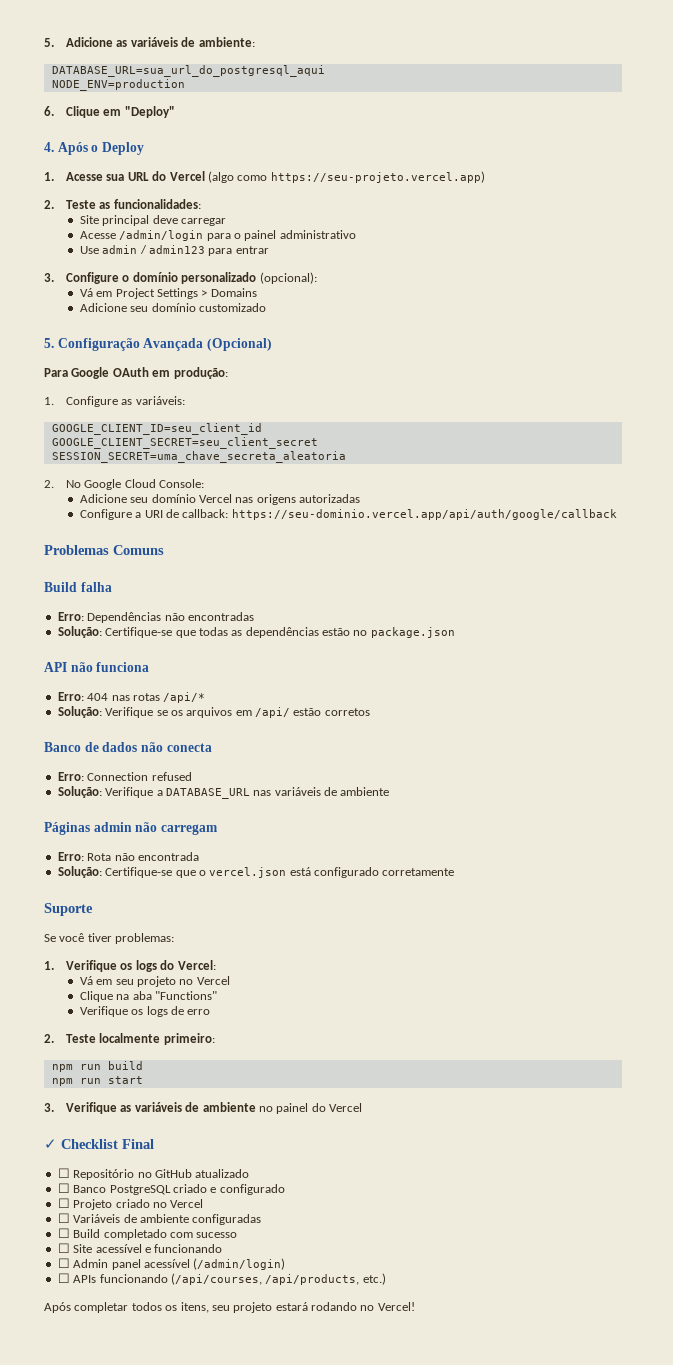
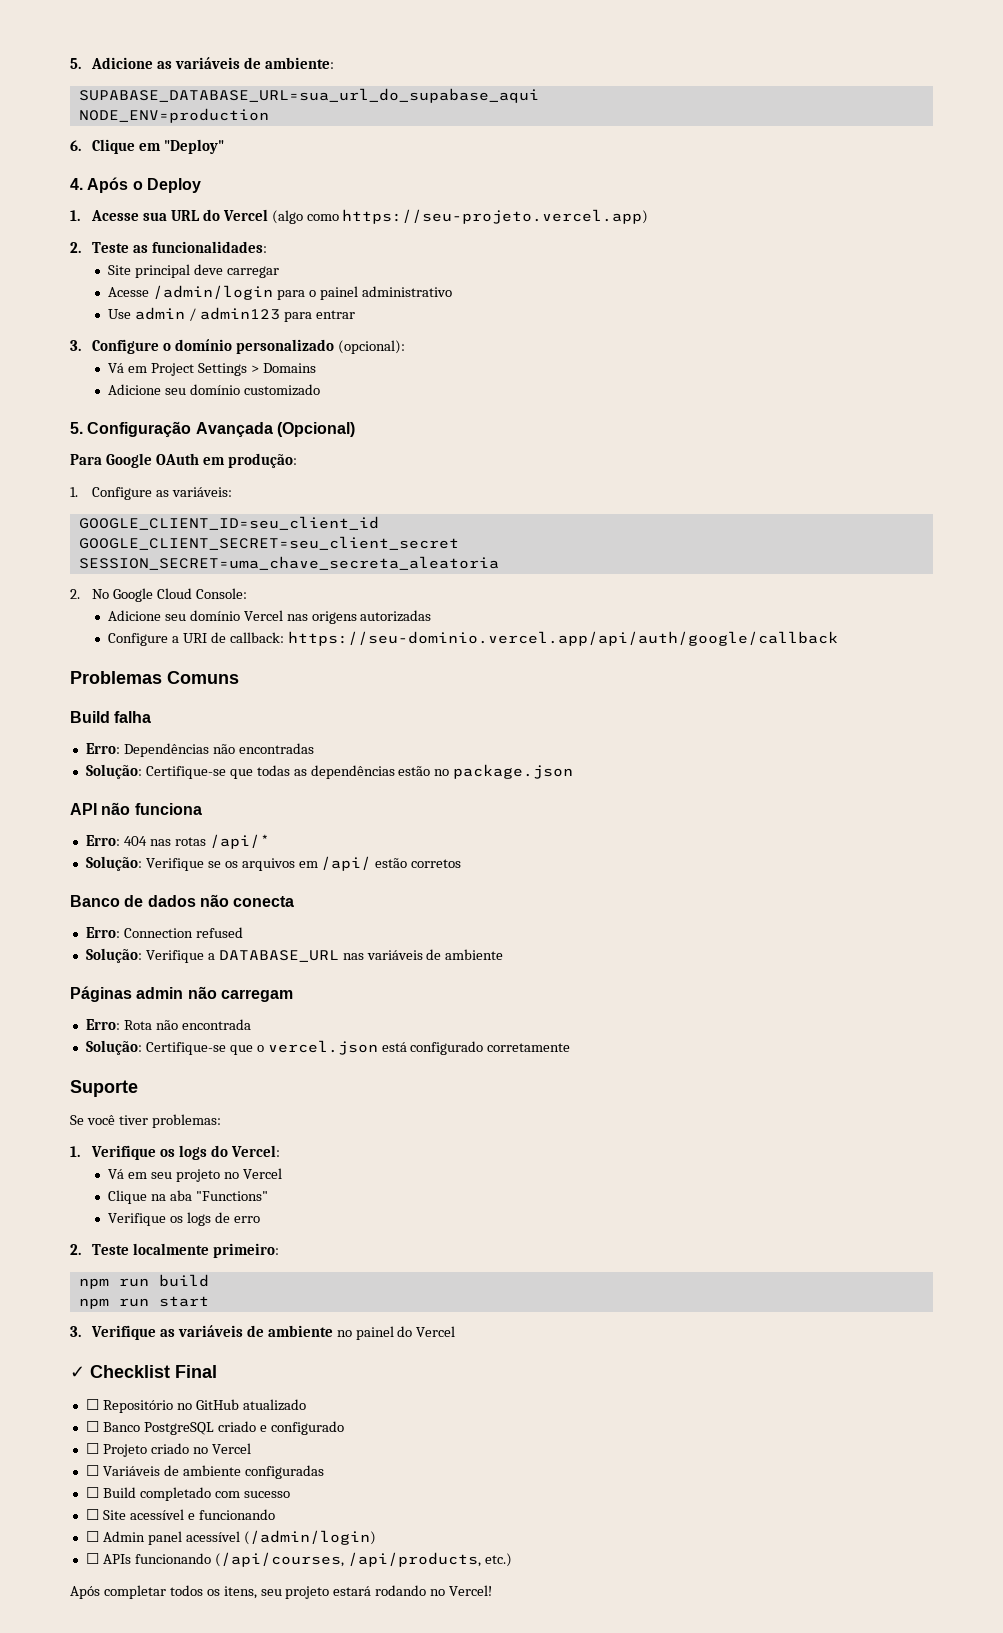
[51,65,325,77] DATABASE_URL=sua_url_do_postgresql_aqui -> [78,88,539,103] SUPABASE_DATABASE_URL=sua_url_do_supabase_aqui

